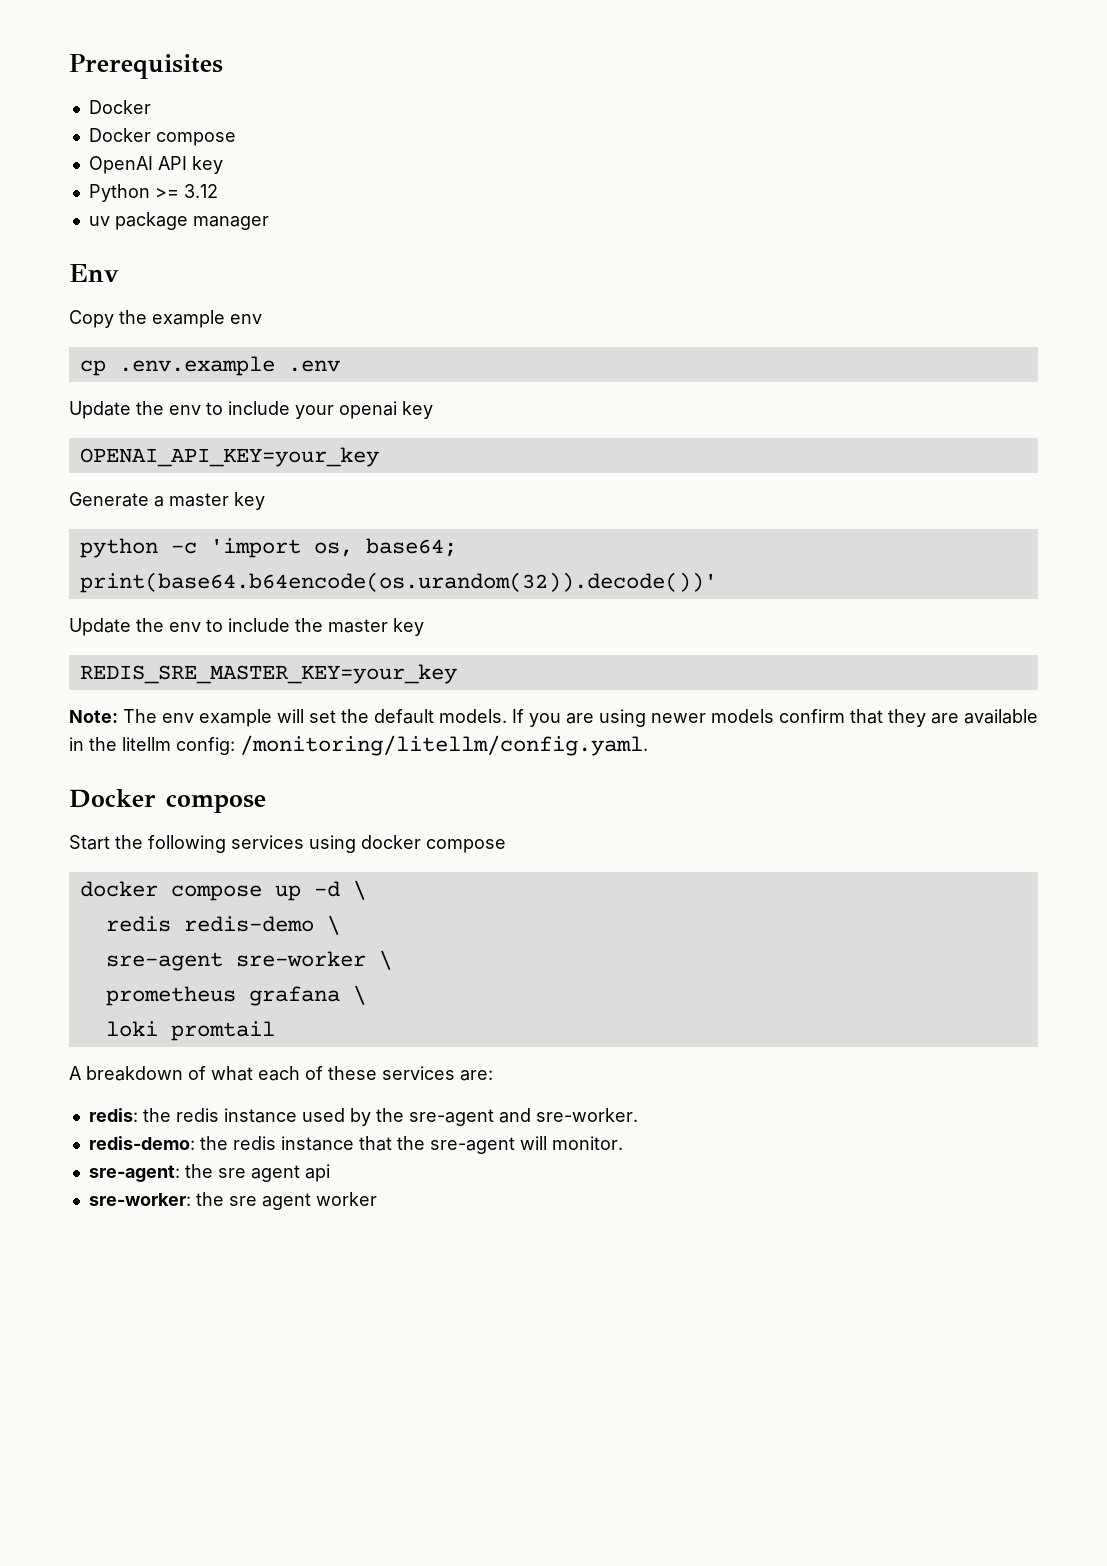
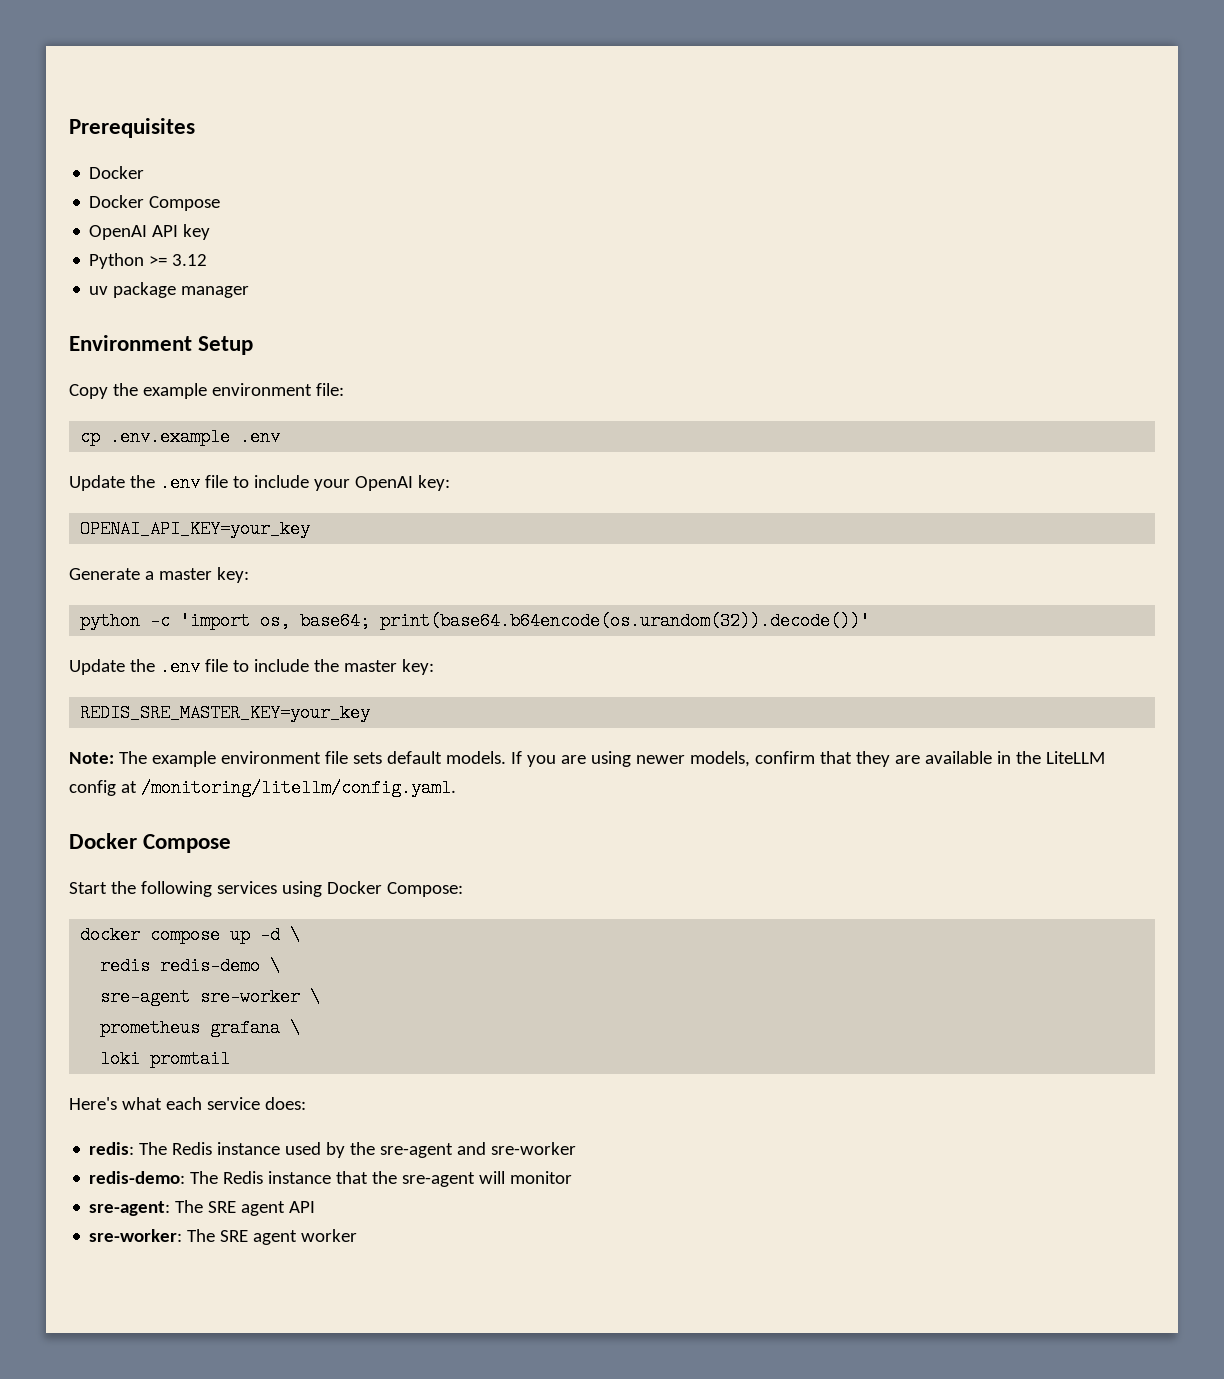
[155,132,236,146] compose -> [149,196,221,211] Compose
[69,264,119,282] Env -> [69,335,254,355] Environment Setup
[230,314,262,324] env -> [211,383,344,396] environment file:
[169,405,201,415] env -> [159,474,228,492] .env file
[339,401,433,419] openai key -> [354,475,450,491] OpenAI key:
[234,492,265,510] key -> [216,567,249,583] key:
[169,622,201,632] env -> [159,658,228,676] .env file
[393,618,424,636] key -> [401,659,434,675] key:
[162,709,369,727] env example will set the -> [151,751,382,767] example environment file sets
[711,709,774,723] models -> [689,751,750,767] models,
[122,737,235,755] litellm config: -> [1045,751,1105,764] [69,780,137,796] LiteLLM config at
[166,794,266,813] compose -> [143,834,232,853] Compose
[361,835,506,853] docker compose -> [326,881,463,897] Docker Compose:
[69,1066,493,1081] A breakdown of what each of these services are: -> [69,1097,306,1110] Here's what each service does:
[142,1108,219,1122] the redis -> [139,1142,213,1155] The Redis
[535,1108,638,1122] sre-worker. -> [491,1142,577,1155] sre-worker
[199,1136,276,1150] the redis -> [190,1171,264,1184] The Redis
[551,1136,623,1150] monitor. -> [510,1171,573,1184] monitor
[184,1164,330,1182] the sre agent api -> [175,1200,316,1216] The SRE agent API
[195,1192,257,1206] the sre -> [187,1229,249,1242] The SRE

